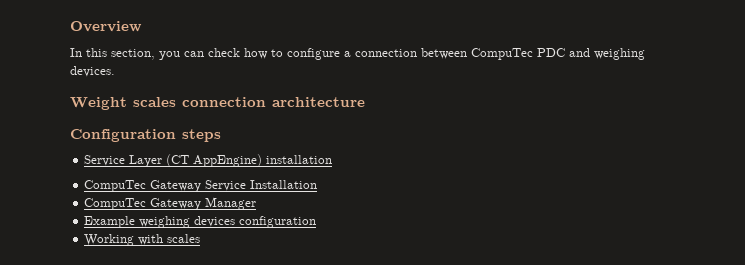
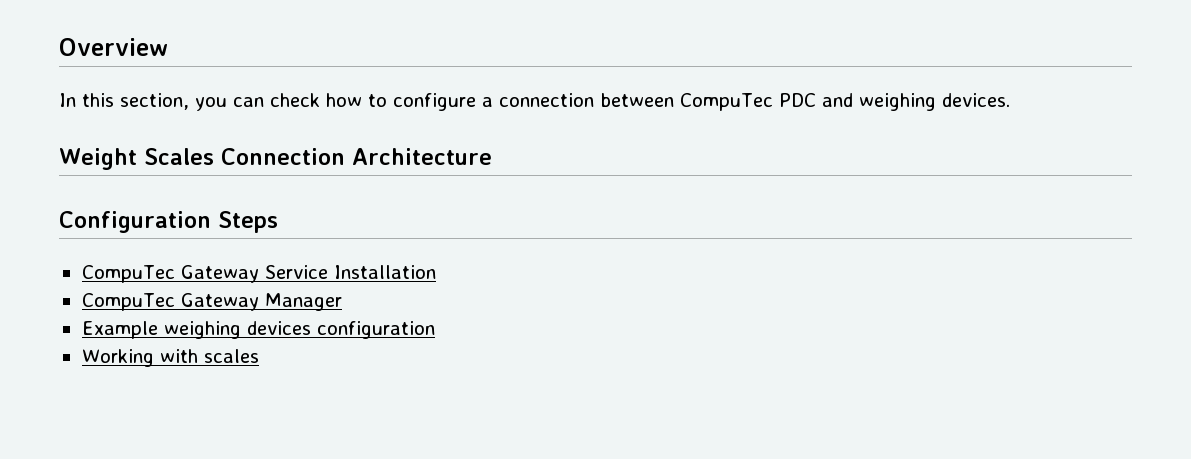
[133,97,365,107] [70,129,221,142] [84,154,333,167] scales connection architecture // Configuration steps // Service Layer (CT AppEngine) installation -> [143,148,492,165] [59,211,278,233] Scales Connection Architecture // Configuration Steps

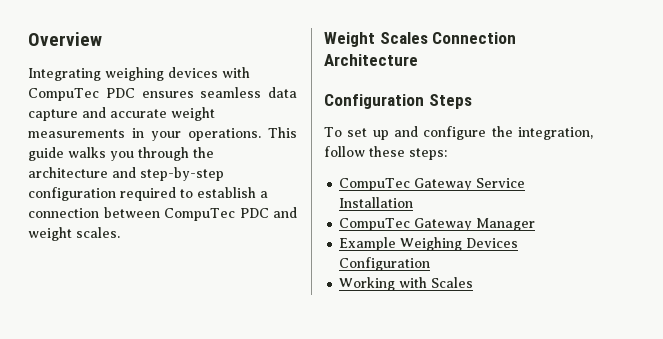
[59,93,476,111] In this section, you can check how to configure -> [28,67,250,81] [28,87,297,101] [28,107,215,121] [28,127,297,141] [28,147,214,161] [28,167,224,181] [28,187,256,201] Integrating weighing devices with CompuTec PDC ensures seamless data capture and accurate weight measurements in your operations. This guide walks you through the architecture and step-by-step configuration required to establish
[858,93,1010,111] weighing devices. -> [28,227,120,241] weight scales.
(278, 222) none -> [324,126,593,140] [324,146,447,160] // To set up and configure the integration, follow these steps:
[163,321,435,339] weighing devices configuration -> [400,237,519,251] [339,257,431,271] Weighing Devices Configuration
[203,349,259,363] scales -> [431,277,474,288] Scales

